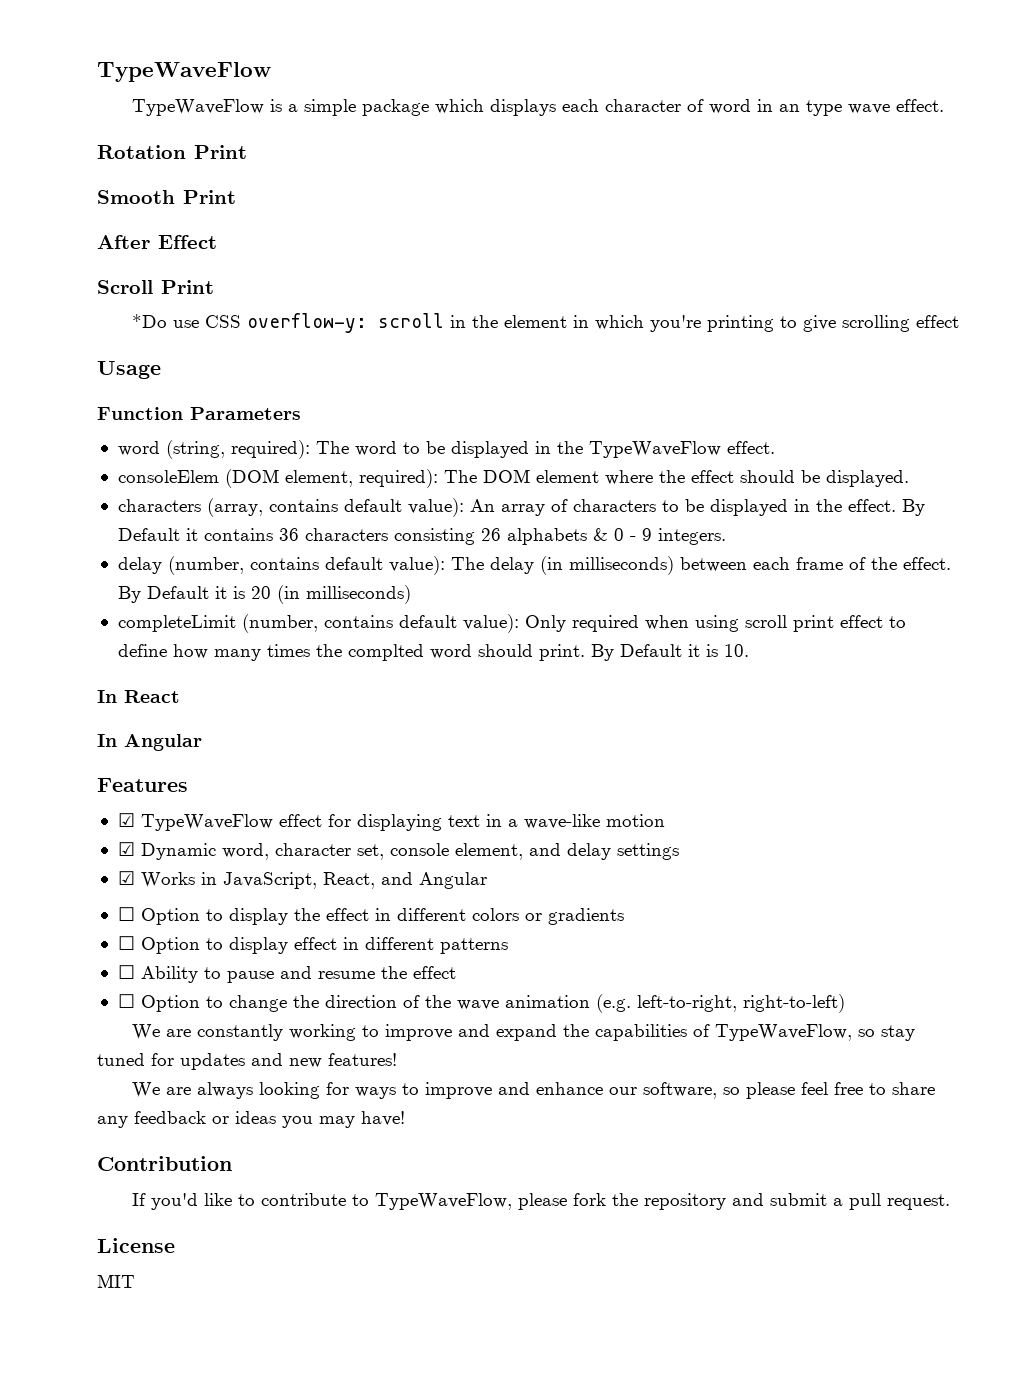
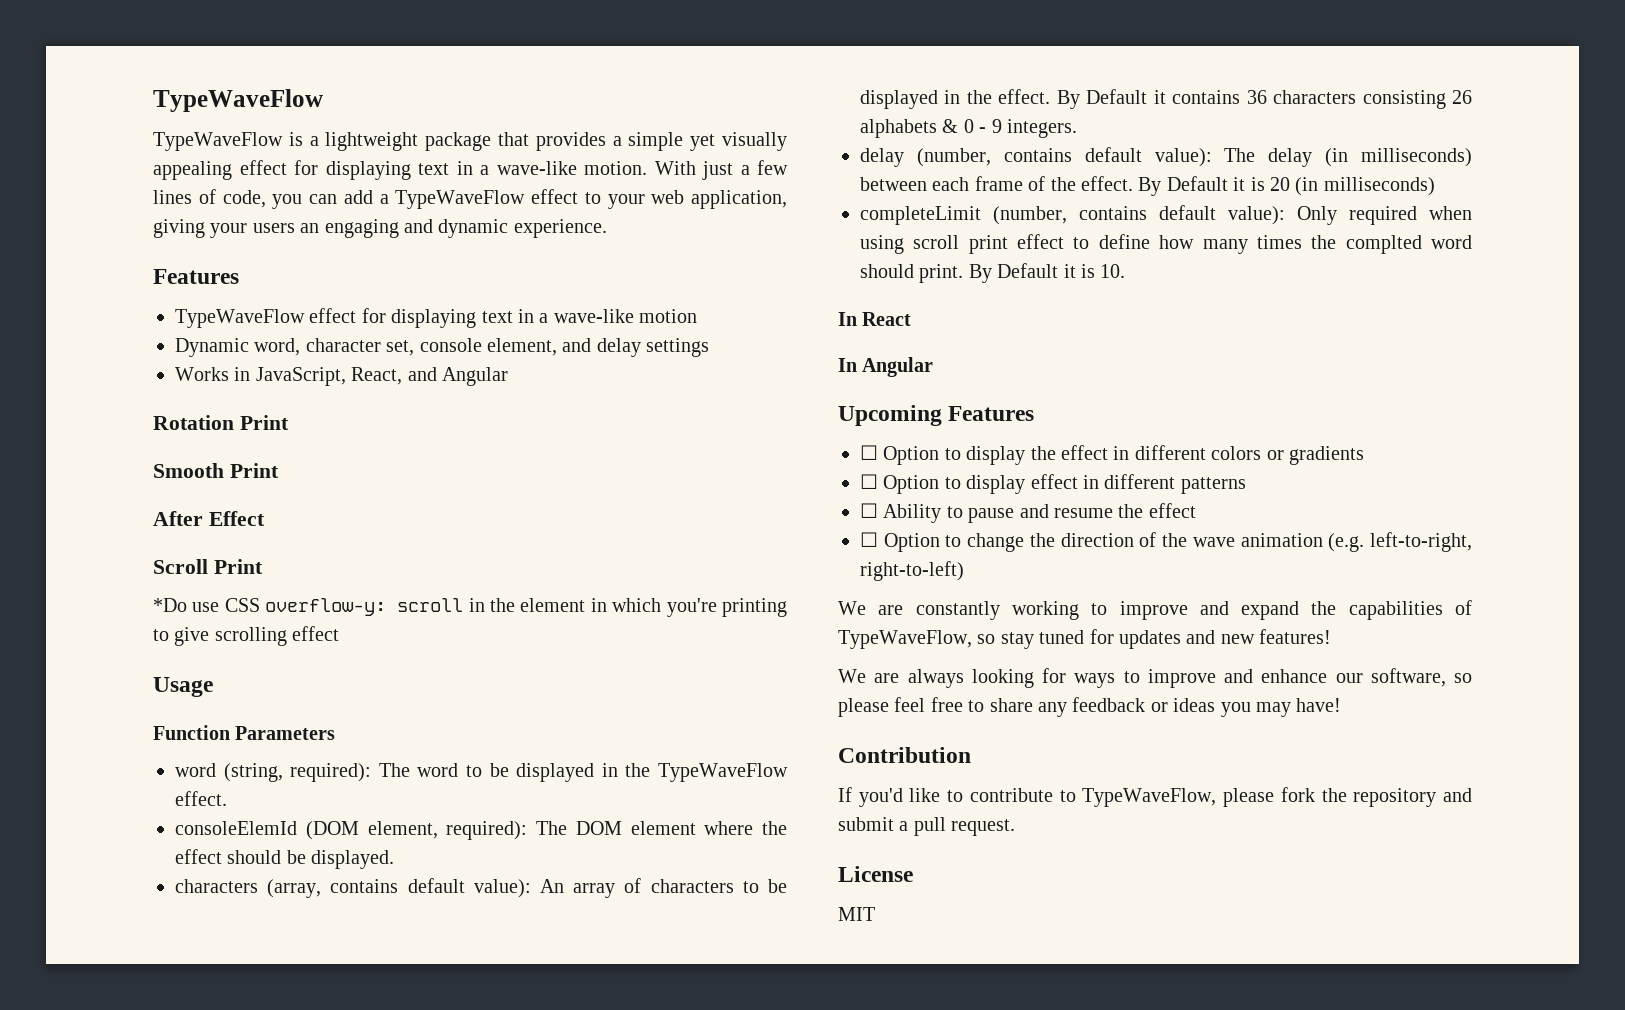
[304,99,945,116] simple package which displays each character of word in an type wave effect. -> [325,132,787,151] [153,160,788,180] [153,189,787,209] [153,219,607,238] [153,269,239,284] [175,308,698,328] [175,338,710,357] [175,367,508,386] lightweight package that provides a simple yet visually appealing effect for displaying text in a wave-like motion. With just a few lines of code, you can add a TypeWaveFlow effect to your web application, giving your users an engaging and dynamic experience. // Features // TypeWaveFlow effect for displaying text in a wave-like motion // Dynamic word, character set, console element, and delay settings // Works in JavaScript, React, and Angular
[117,470,219,483] consoleElem -> [175,821,297,835] consoleElemId
[97,778,188,792] [117,813,665,831] [117,842,679,860] [117,871,487,889] Features // ☑ TypeWaveFlow effect for displaying text in a wave-like motion // ☑ Dynamic word, character set, console element, and delay settings // ☑ Works in JavaScript, React, and Angular -> [838,405,1035,426] Upcoming Features

